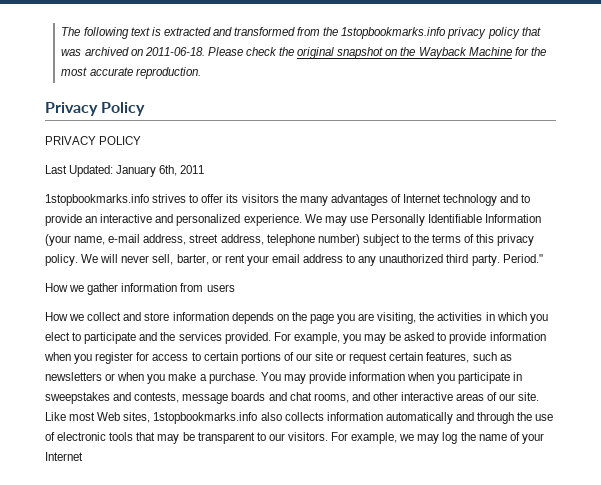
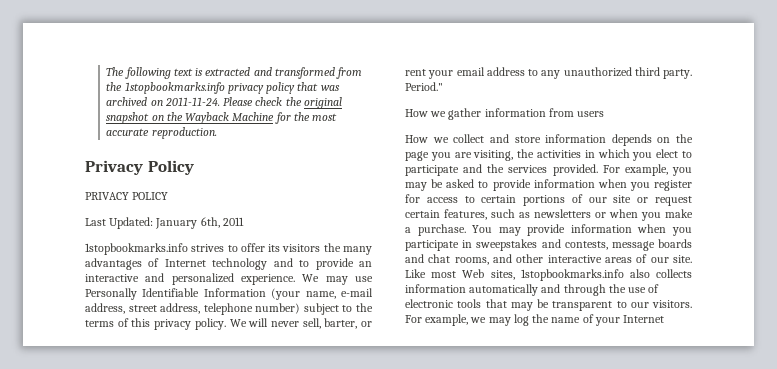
[144,47,205,56] 2011-06-18. -> [164,97,220,106] 2011-11-24.

